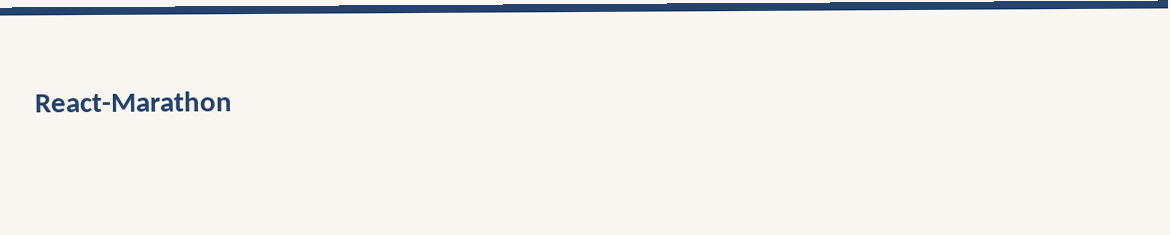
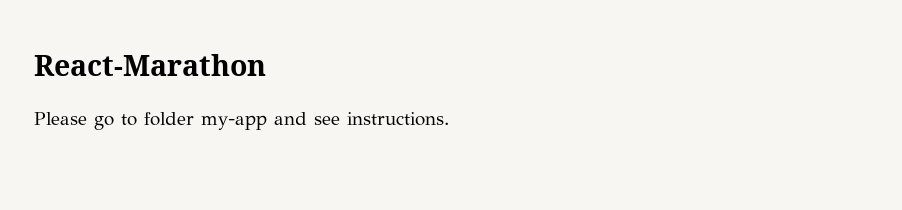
(232, 102) none -> [34,112,449,130] // Please go to folder my-app and see instructions.

